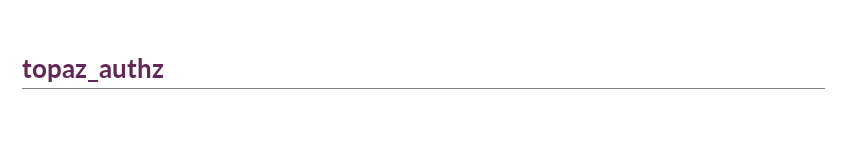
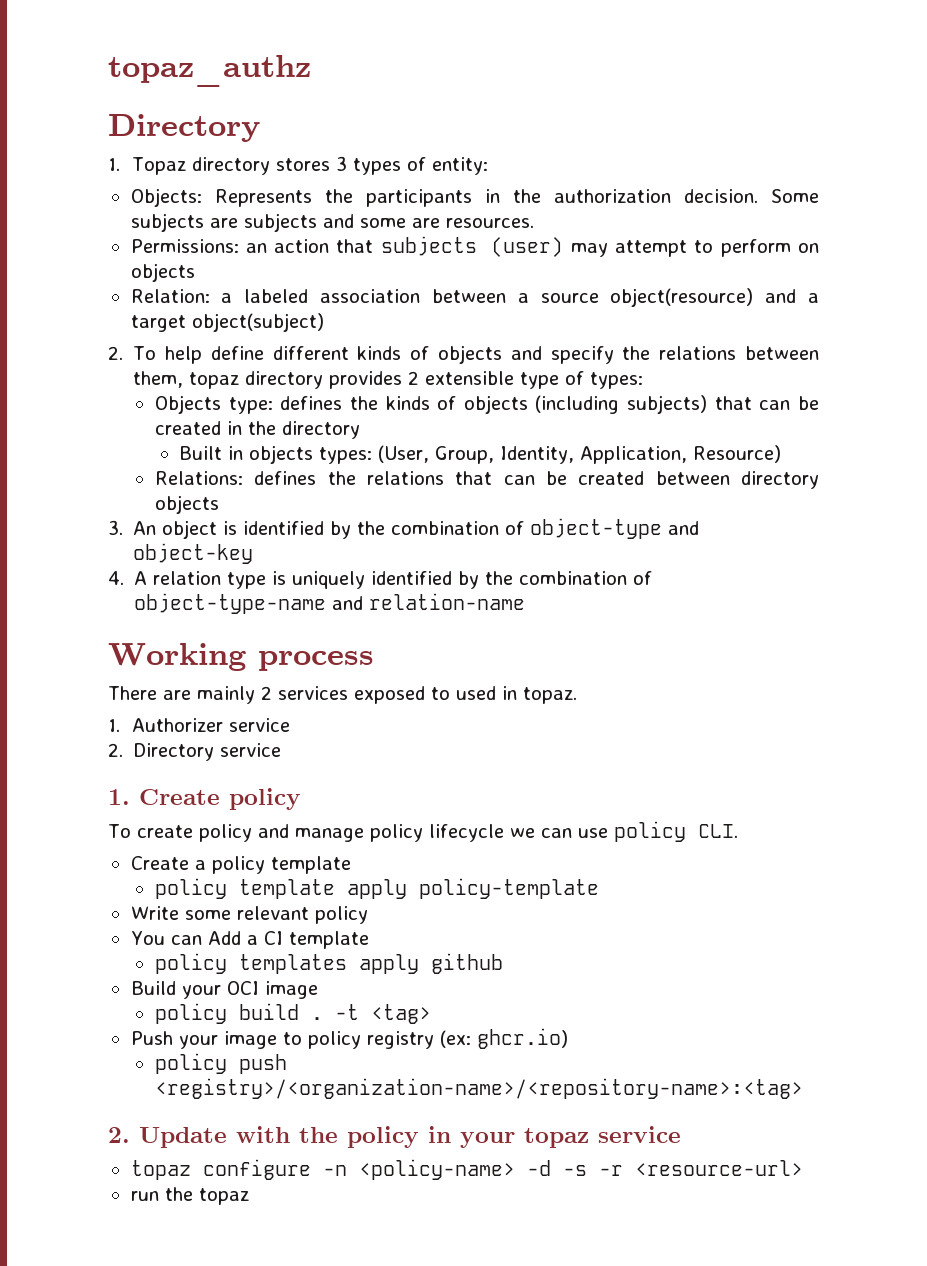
(164, 70) none -> [108,114,260,142] [108,156,489,175] [130,188,819,207] [130,213,534,232] [130,236,820,257] [130,263,195,282] [130,288,819,307] [130,313,324,332] [108,345,819,364] [133,371,644,389] [154,395,819,414] [154,421,360,439] [179,445,782,464] [154,471,819,489] [154,495,219,514] [108,518,700,539] [133,543,254,564] [108,571,653,589] [134,593,526,614] [108,643,374,671] [108,686,577,704] [108,718,291,732] [108,743,282,761] [108,788,301,810] [108,821,738,842] [130,856,351,874] [154,878,599,899] [130,906,368,924] [130,931,369,949] [154,953,503,974] [130,981,318,999] [154,1003,431,1024] [130,1028,568,1049] [154,1053,287,1074] [154,1078,803,1099] [108,1126,681,1148] [130,1159,803,1180] [130,1187,249,1205] // Directory // 1. Topaz directory stores 3 types of entity: // Objects: Represents the participants in the authorization decision. Some subjects are subjects and some are resources. // Permissions: an action that subjects (user) may attempt to perform on objects // Relation: a labeled association between a source object(resource) and a target object(subject) // 2. To help define different kinds of objects and specify the relations between them, topaz directory provides 2 extensible type of types: // Objects type: defines the kinds of objects (including subjects) that can be created in the directory // Built in objects types: (User, Group, Identity, Application, Resource) // Relations: defines the relations that can be created between directory objects // 3. An object is identified by the combination of object-type and object-key // 4. A relation type is uniquely identified by the combination of object-type-name and relation-name // Working process // There are mainly 2 services exposed to used in topaz. // 1. Authorizer service // 2. Directory service // 1. Create policy // To create policy and manage policy lifecycle we can use policy CLI. // Create a policy template // policy template apply policy-template // Write some relevant policy // You can Add a CI template // policy templates apply github // Build your OCI image // policy build . -t <tag> // Push your image to policy registry (ex: ghcr.io) // policy push <registry>/<organization-name>/<repository-name>:<tag> // 2. Update with the policy in your topaz service // topaz configure -n <policy-name> -d -s -r <resource-url> // run the topaz

